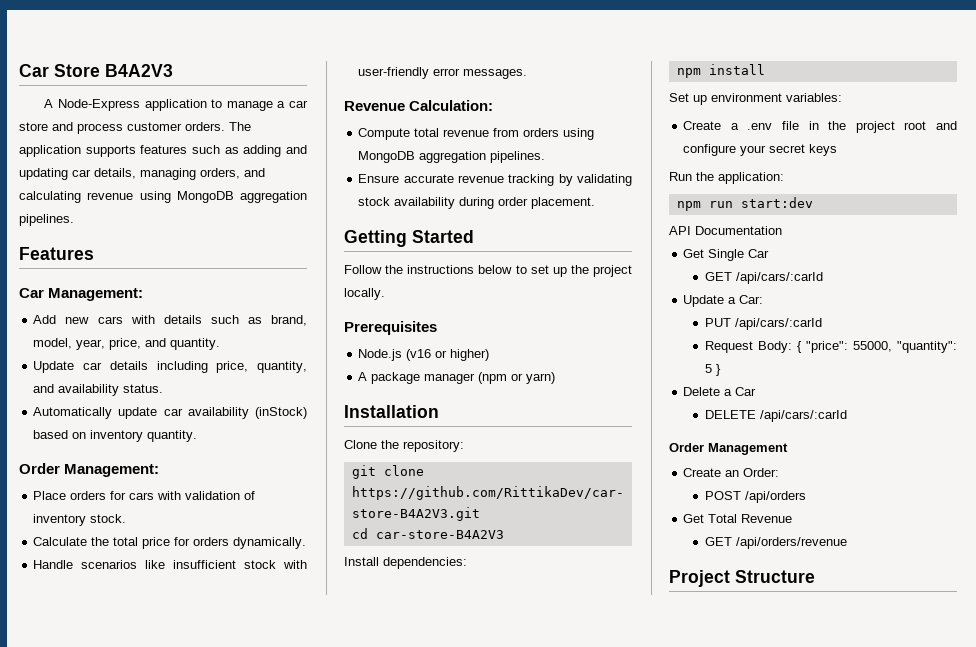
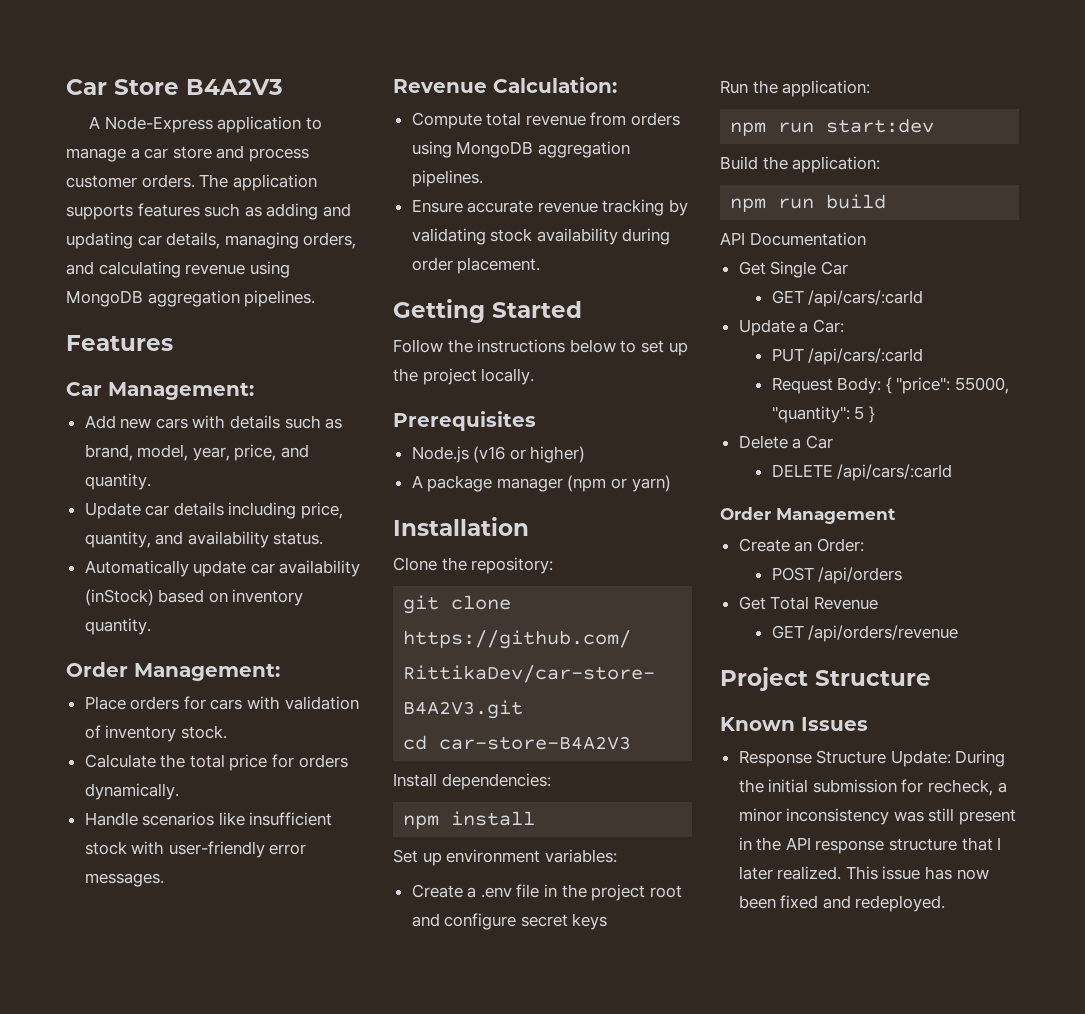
[740,145,767,156] your -> (517, 921) none
(813, 202) none -> [720,156,881,173] [730,194,887,212] // Build the application: // npm run build
(815, 576) none -> [720,717,868,731] [738,750,1006,767] [738,779,1007,796] [738,808,1017,825] [738,837,1002,854] [738,866,989,880] [738,895,946,912] // Known Issues // Response Structure Update: During the initial submission for recheck, a minor inconsistency was still present in the API response structure that I later realized. This issue has now been fixed and redeployed.

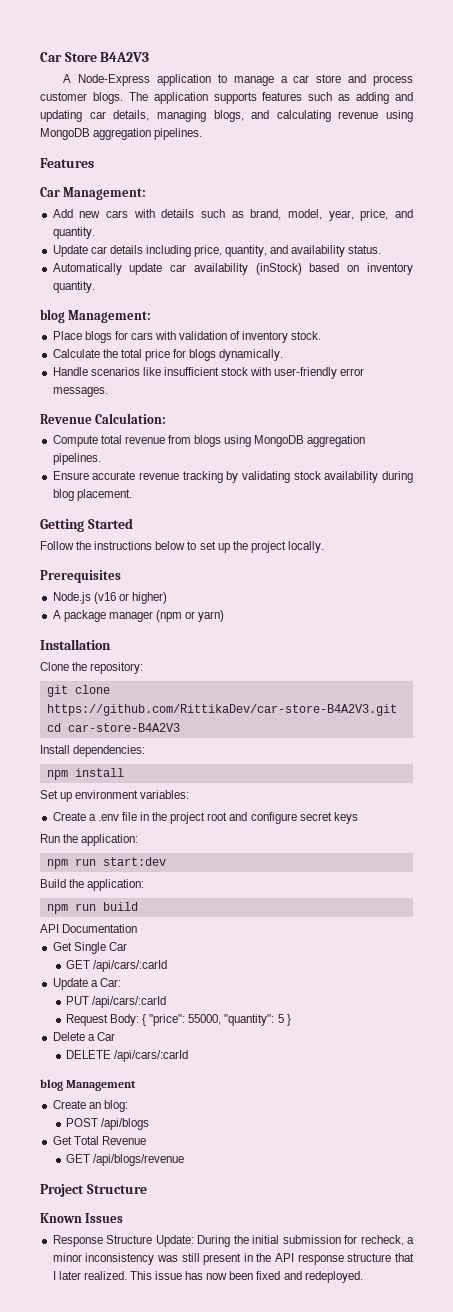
[141,174,195,188] orders. -> [92,92,123,104] blogs.
[303,232,357,249] orders, -> [213,110,244,122] blogs,
[66,662,128,677] Order -> [40,309,65,323] blog
[130,696,180,710] orders -> [84,331,112,343] blogs
[298,754,348,768] orders -> [189,349,217,361] blogs
[631,112,681,126] orders -> [194,435,222,447] blogs
[411,257,453,271] order -> [52,489,74,501] blog
[720,507,771,520] Order -> [40,1079,63,1091] blog
[816,538,864,552] Order: -> [103,1100,128,1112] blog:
[818,567,903,584] /api/orders -> [101,1118,150,1130] /api/blogs
[808,625,959,642] /api/orders/revenue -> [93,1154,185,1166] /api/blogs/revenue

